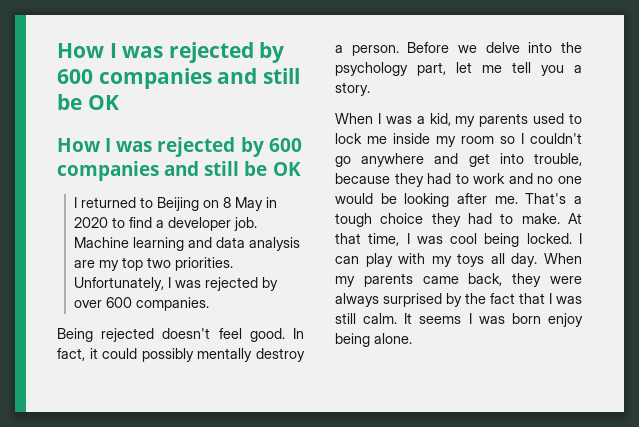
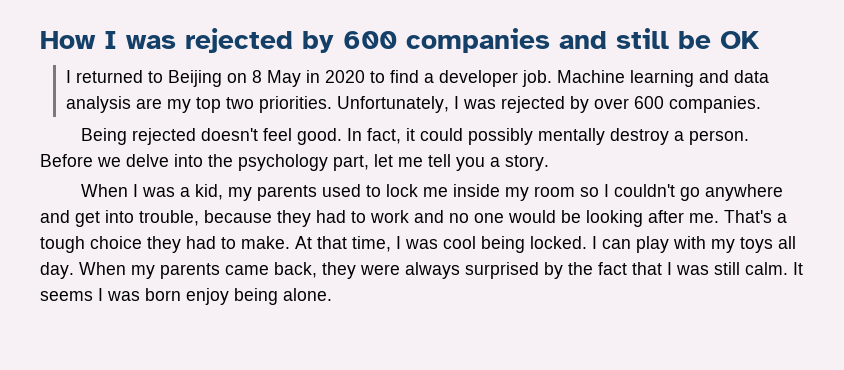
[57,137,302,157] [57,161,301,181] // How I was rejected by 600 companies and still be OK -> (760, 40) none

